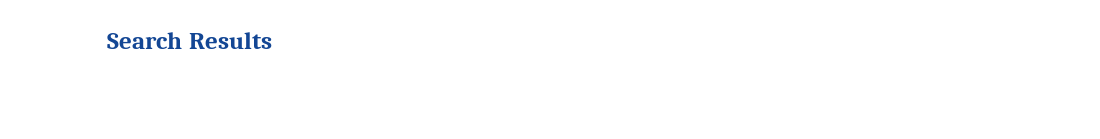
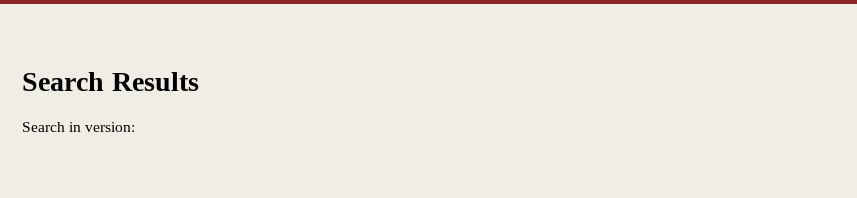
(272, 40) none -> [22,122,136,132] // Search in version:

